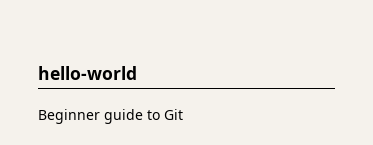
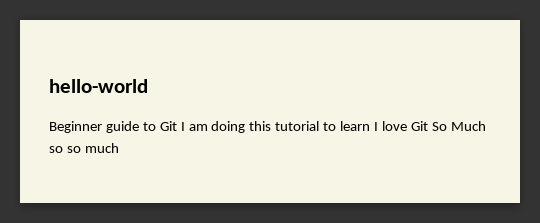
(183, 114) none -> [180,121,486,133] [49,143,119,153] I am doing this tutorial to learn I love Git So Much so so much

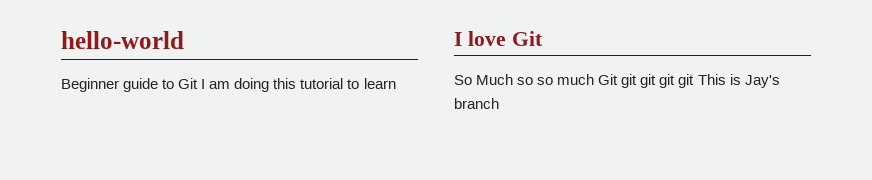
(371, 126) none -> (396, 83) //
(428, 126) none -> (543, 38) //
(119, 148) none -> [598,74,780,88] [454,98,499,109] Git git git git git This is Jay's branch

